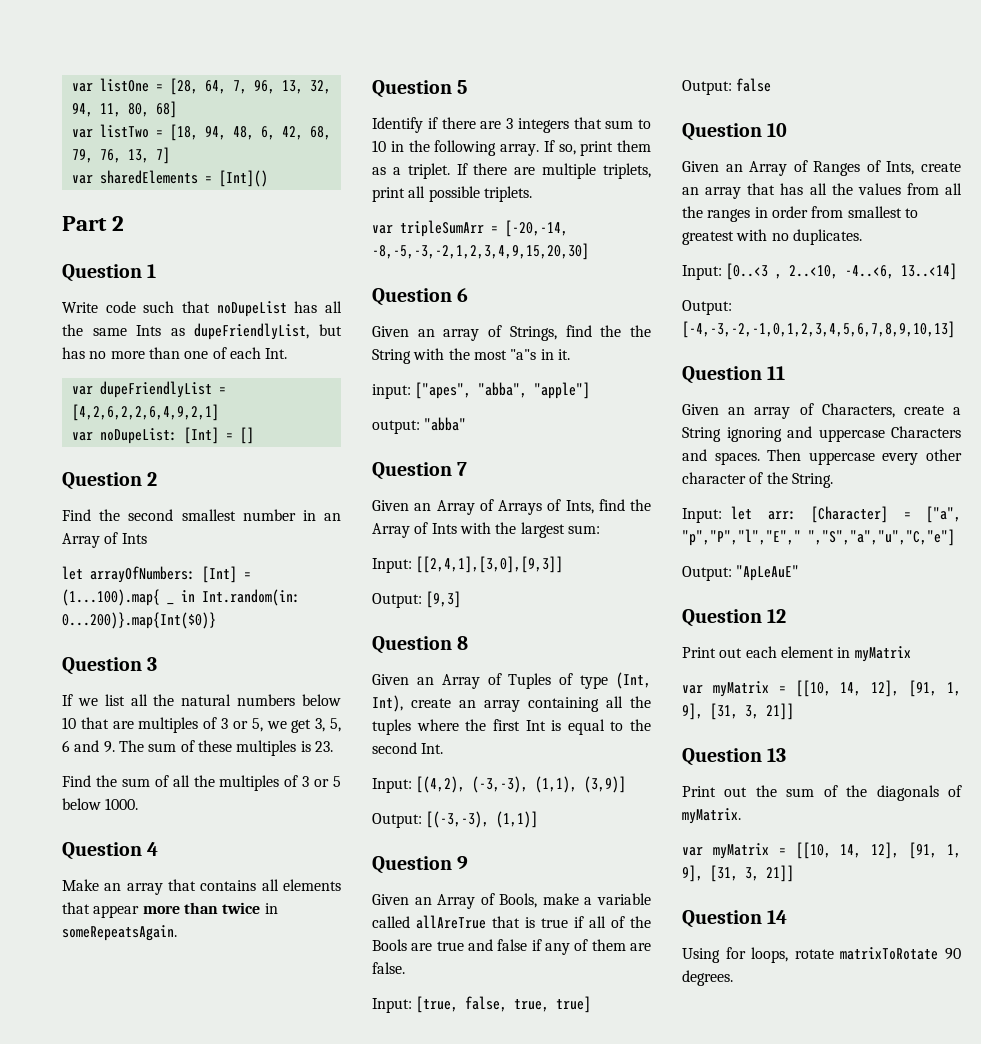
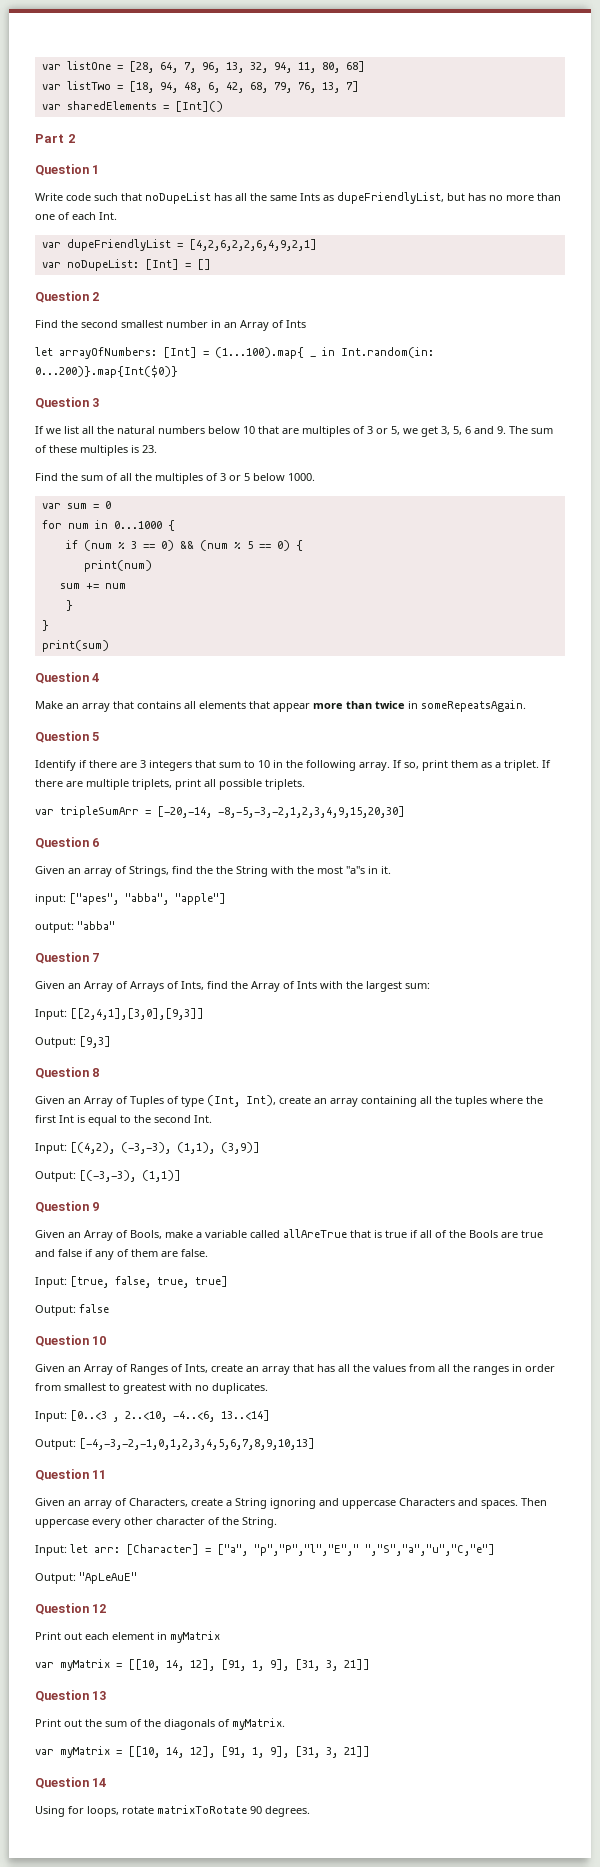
(139, 804) none -> [41,501,111,509] [41,520,175,531] [65,540,303,551] [83,560,152,572] [59,583,126,589] [65,600,73,611] [41,620,49,631] [41,640,109,652] // var sum = 0 // for num in 0...1000 { // if (num % 3 == 0) && (num % 5 == 0) { // print(num) // sum += num // } // } // print(sum)

